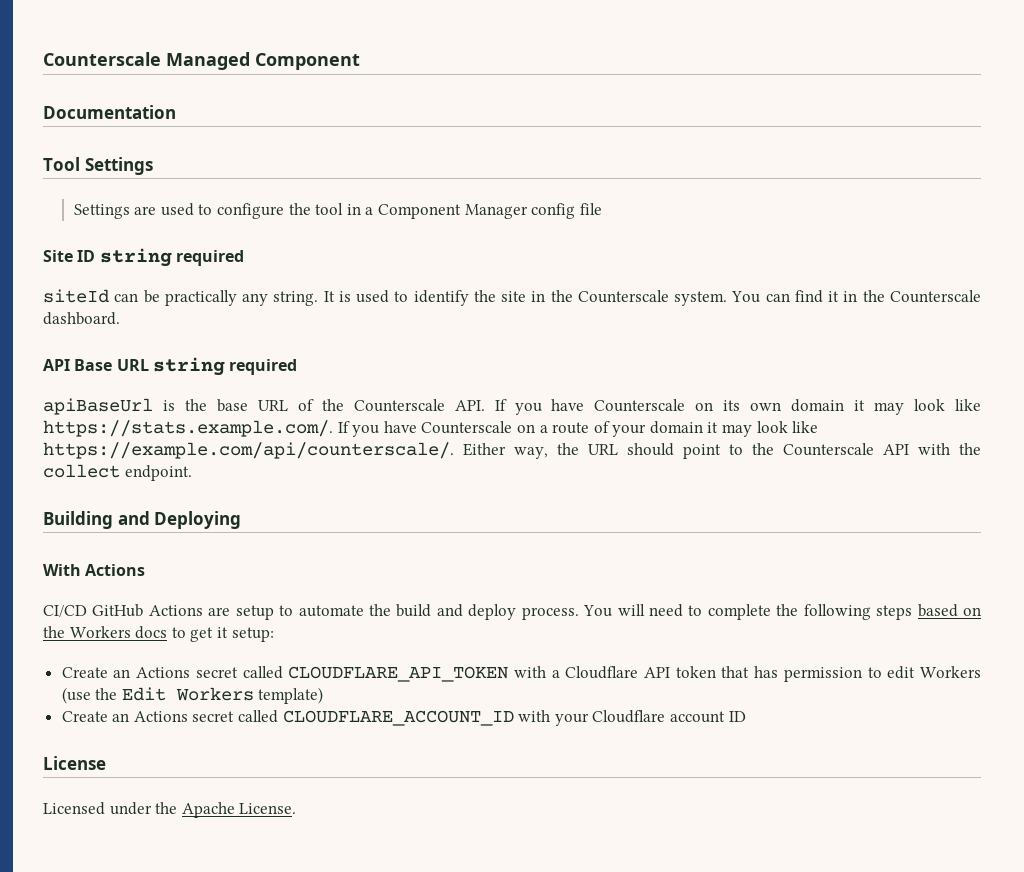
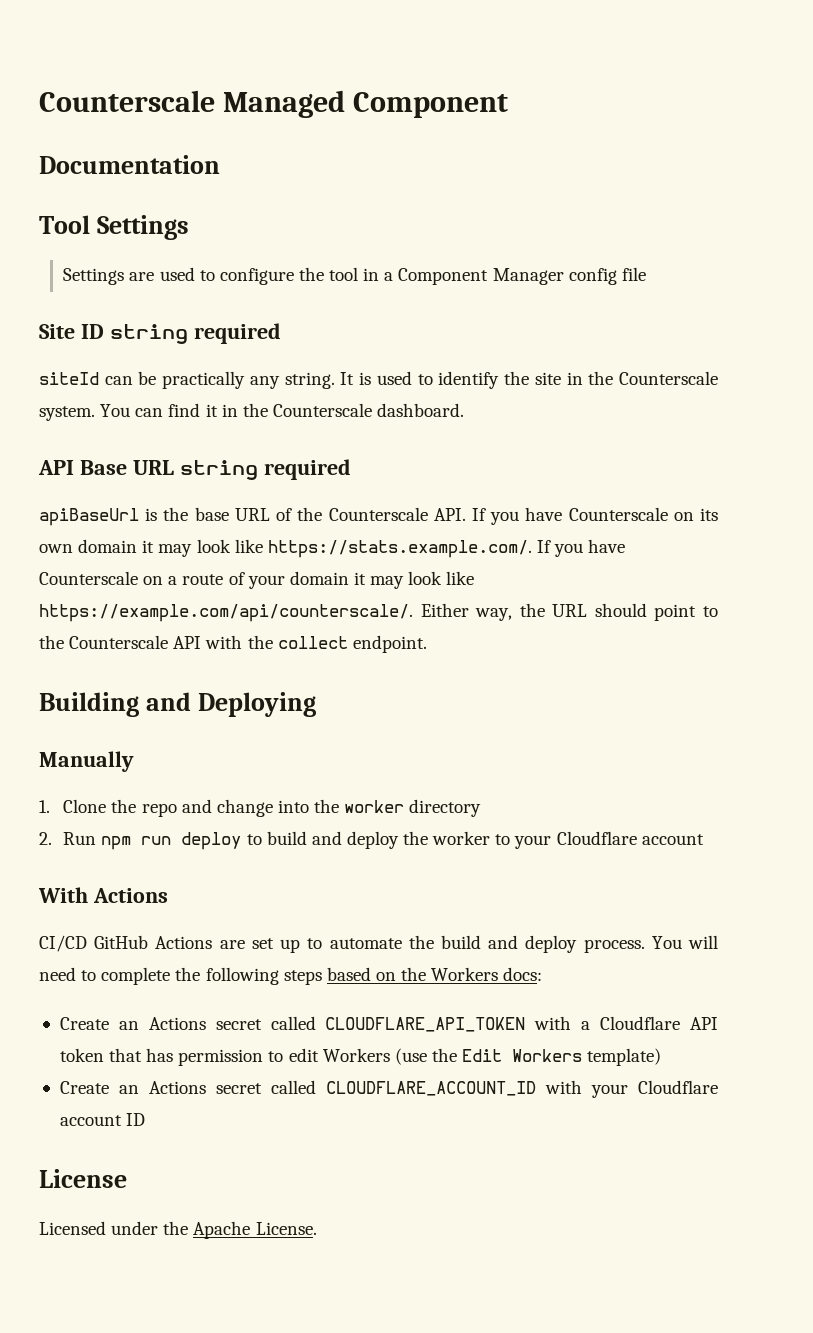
(242, 520) none -> [39,751,134,772] [39,799,482,817] [39,831,704,850] // Manually // 1. Clone the repo and change into the worker directory // 2. Run npm run deploy to build and deploy the worker to your Cloudflare account
[235,605,274,620] setup -> [251,938,301,953] set up
[135,626,274,642] docs to get it setup: -> [503,967,543,981] docs:

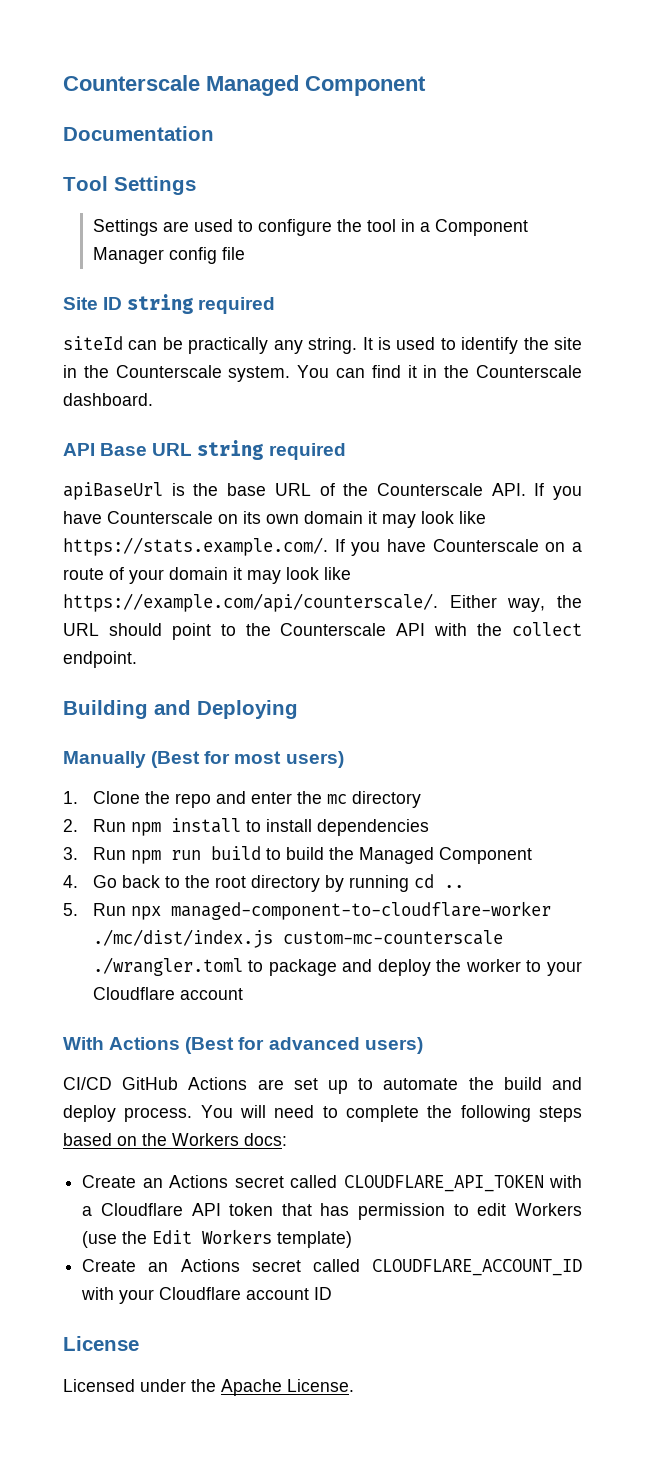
(134, 761) none -> [151,751,344,768] (Best for most users)
[216,799,405,817] change into the worker -> [250,791,347,804] enter the mc
[141,831,307,850] run deploy to build -> [170,818,429,836] [63,846,532,864] [63,874,464,892] [63,901,551,920] [92,929,503,948] [92,957,337,976] install to install dependencies // 3. Run npm run build to build the Managed Component // 4. Go back to the root directory by running cd .. // 5. Run npx managed-component-to-cloudflare-worker ./mc/dist/index.js custom-mc-counterscale ./wrangler.toml to package
(168, 895) none -> [185,1037,423,1054] (Best for advanced users)

